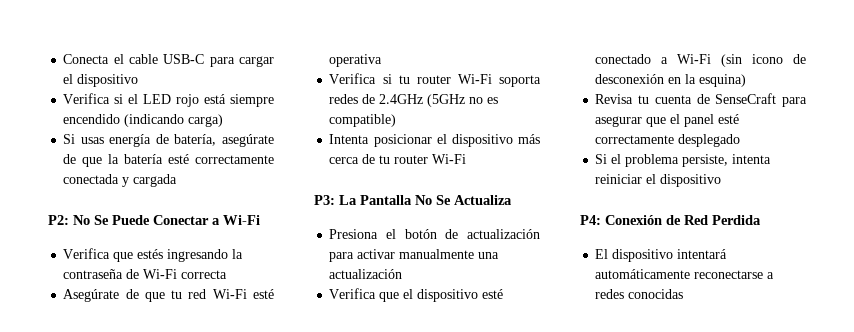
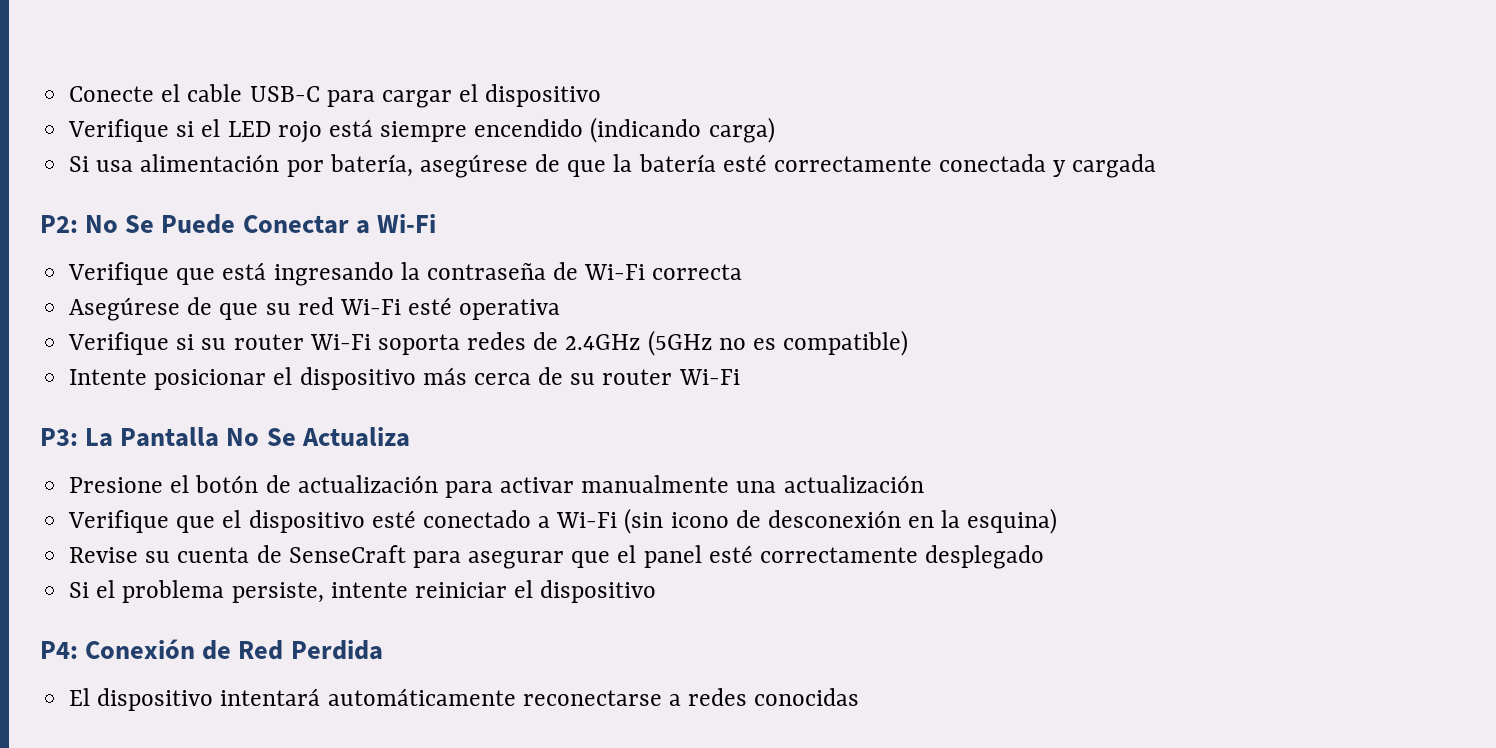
[63,54,110,64] Conecta -> [69,86,155,102] Conecte
[63,93,111,104] Verifica -> [68,119,170,142] Verifique
[80,134,274,147] usas energía de batería, asegúrate -> [96,154,528,178] usa alimentación por batería, asegúrese
[63,248,164,262] Verifica que estés -> [68,262,267,285] Verifique que está
[63,289,183,302] Asegúrate de que tu -> [69,297,291,321] Asegúrese de que su
[329,73,410,84] Verifica si tu -> [68,332,227,355] Verifique si su
[329,134,370,144] Intenta -> [69,369,148,385] Intente
[379,155,391,164] tu -> [570,373,596,385] su
[329,229,379,239] Presiona -> [69,477,164,493] Presione
[329,288,377,299] Verifica -> [68,510,170,533] Verifique
[595,94,650,104] Revisa tu -> [69,547,171,563] Revise su
[732,154,772,164] intenta -> [330,582,408,598] intente

